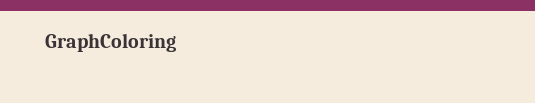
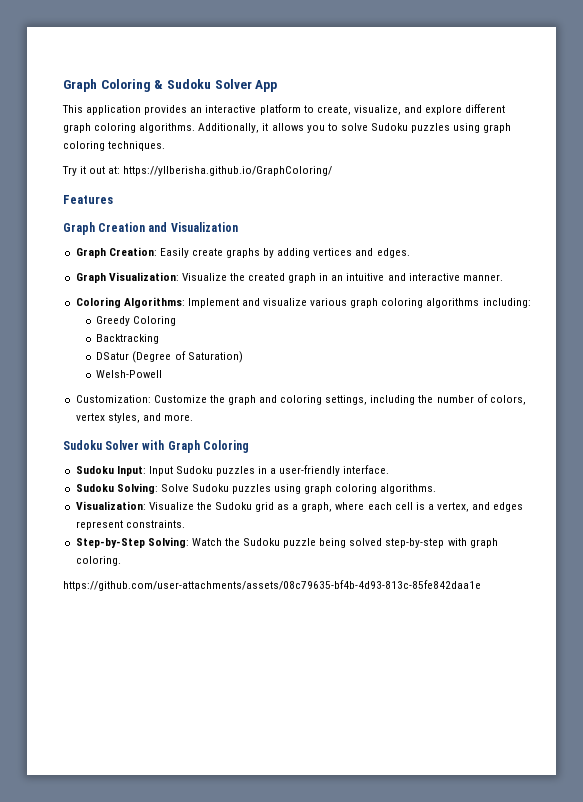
[45,33,176,52] GraphColoring -> [63,79,278,92] [62,104,506,115] [63,123,512,133] [63,141,166,151] [62,166,333,176] [63,195,113,204] [63,222,238,235] [75,247,410,258] [75,272,503,283] [75,297,531,308] [96,316,177,326] [96,334,160,344] [96,351,243,363] [96,370,163,378] [75,394,526,405] [75,413,193,423] [63,440,249,453] [75,465,390,476] [75,483,437,494] [75,501,524,512] [75,520,185,530] [75,537,498,548] [75,556,121,566] [63,580,481,591] Graph Coloring & Sudoku Solver App // This application provides an interactive platform to create, visualize, and explore different graph coloring algorithms. Additionally, it allows you to solve Sudoku puzzles using graph coloring techniques. // Try it out at: https://yllberisha.github.io/GraphColoring/ // Features // Graph Creation and Visualization // Graph Creation: Easily create graphs by adding vertices and edges. // Graph Visualization: Visualize the created graph in an intuitive and interactive manner. // Coloring Algorithms: Implement and visualize various graph coloring algorithms including: // Greedy Coloring // Backtracking // DSatur (Degree of Saturation) // Welsh-Powell // Customization: Customize the graph and coloring settings, including the number of colors, vertex styles, and more. // Sudoku Solver with Graph Coloring // Sudoku Input: Input Sudoku puzzles in a user-friendly interface. // Sudoku Solving: Solve Sudoku puzzles using graph coloring algorithms. // Visualization: Visualize the Sudoku grid as a graph, where each cell is a vertex, and edges represent constraints. // Step-by-Step Solving: Watch the Sudoku puzzle being solved step-by-step with graph coloring. // https://github.com/user-attachments/assets/08c79635-bf4b-4d93-813c-85fe842daa1e

